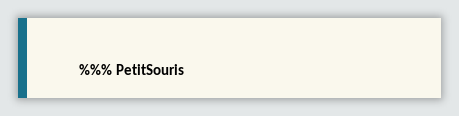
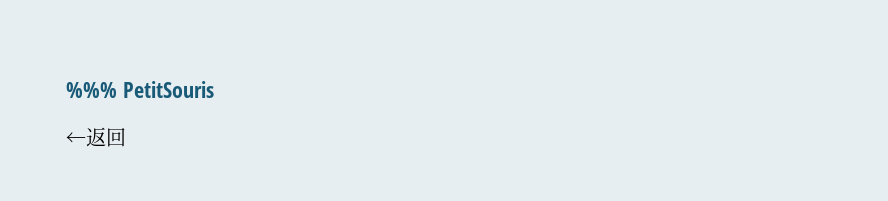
(184, 69) none -> [66,127,126,147] // ←返回

